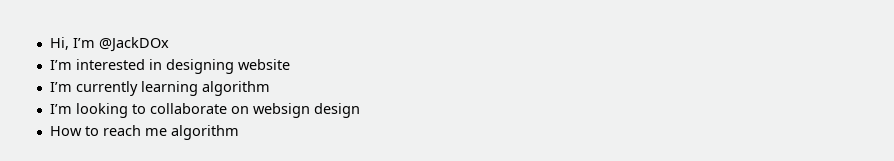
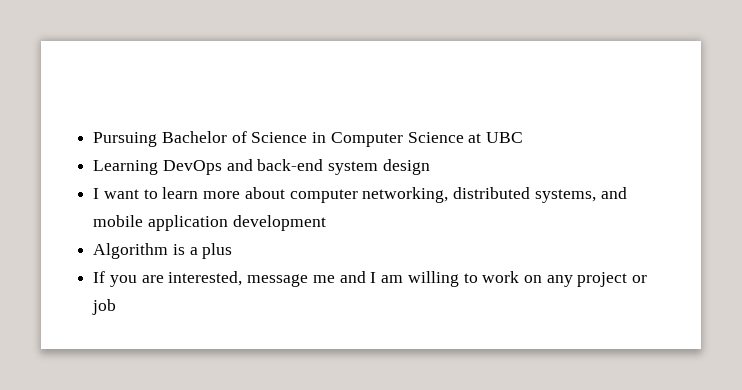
[49,37,169,52] [49,59,290,74] [49,81,270,96] [49,103,360,118] [49,125,239,140] Hi, I’m @JackDOx // I’m interested in designing website // I’m currently learning algorithm // I’m looking to collaborate on websign design // How to reach me algorithm -> [93,131,524,147] [93,159,430,175] [93,187,627,203] [93,215,326,231] [93,243,233,259] [93,271,648,287] [92,299,117,315] Pursuing Bachelor of Science in Computer Science at UBC // Learning DevOps and back-end system design // I want to learn more about computer networking, distributed systems, and mobile application development // Algorithm is a plus // If you are interested, message me and I am willing to work on any project or job

